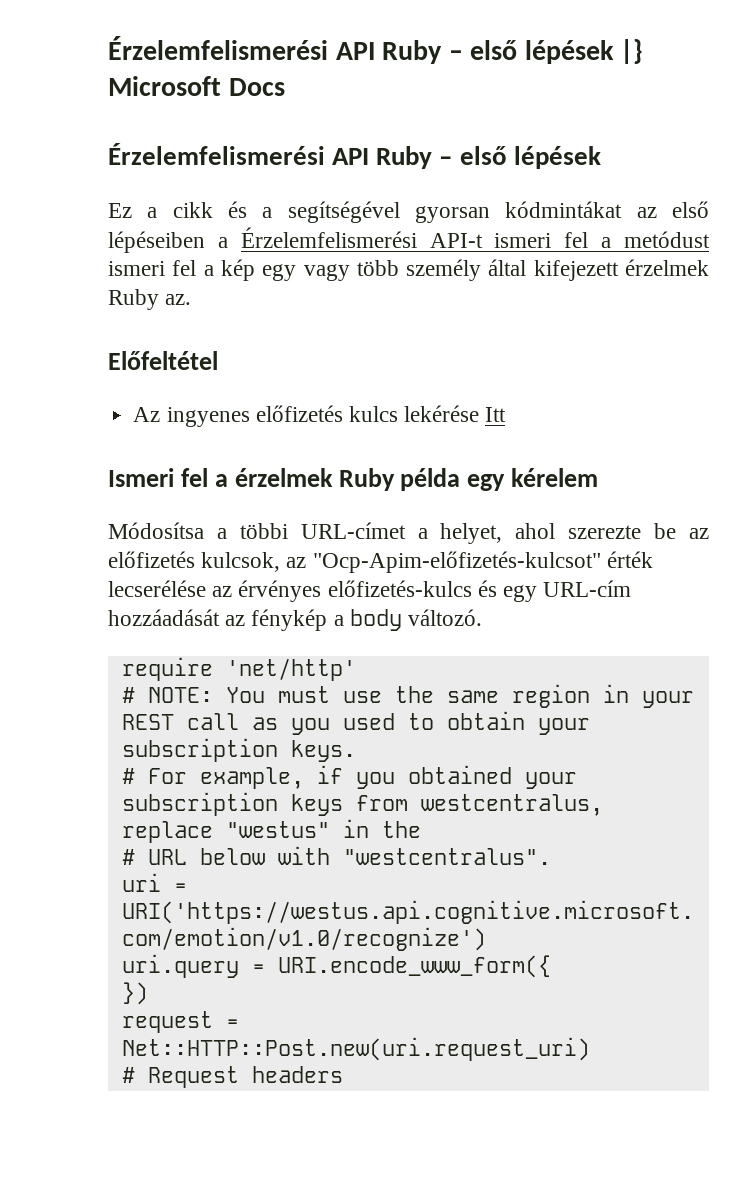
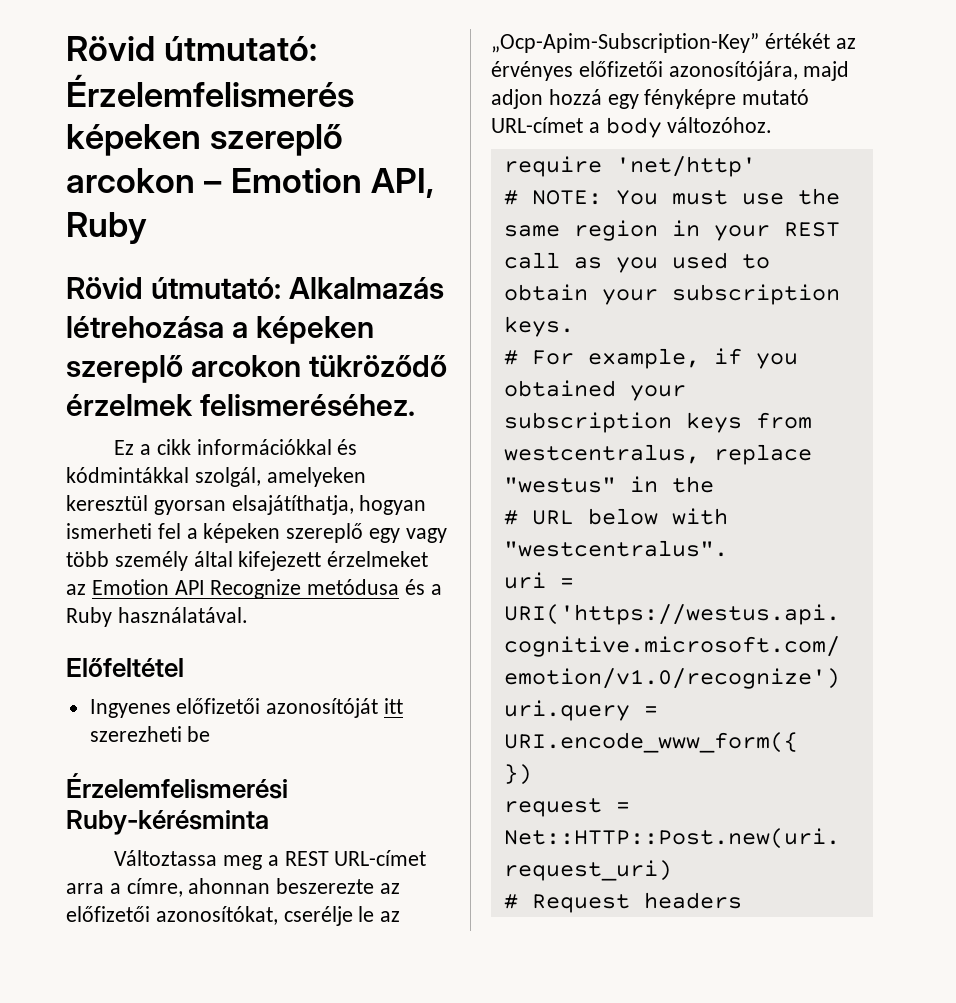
[108,36,644,64] [108,76,285,96] [108,143,601,169] [108,201,709,223] [108,227,710,253] [108,259,255,281] Érzelemfelismerési API Ruby – első lépések |} Microsoft Docs // Érzelemfelismerési API Ruby – első lépések // Ez a cikk és a segítségével gyorsan kódmintákat az első lépéseiben a Érzelemfelismerési API-t ismeri fel a metódust ismeri fel a kép -> [66,36,318,61] [66,74,354,108] [66,124,344,156] [66,168,434,198] [66,212,147,244] [66,277,445,299] [66,316,375,344] [66,355,448,383] [66,394,416,416] [114,439,358,455] [66,467,366,487] [66,495,427,515] [66,523,364,543] Rövid útmutató: Érzelemfelismerés képeken szereplő arcokon – Emotion API, Ruby // Rövid útmutató: Alkalmazás létrehozása a képeken szereplő arcokon tükröződő érzelmek felismeréséhez. // Ez a cikk információkkal és kódmintákkal szolgál, amelyeken keresztül gyorsan elsajátíthatja, hogyan ismerheti fel a képeken szereplő
[625,259,709,276] [108,289,192,310] [108,351,218,370] [133,405,507,427] [108,468,599,491] [108,522,710,544] [108,551,653,573] [108,580,632,602] [108,609,483,631] érzelmek Ruby az. // Előfeltétel // Az ingyenes előfizetés kulcs lekérése Itt // Ismeri fel a érzelmek Ruby példa egy kérelem // Módosítsa a többi URL-címet a helyet, ahol szerezte be az előfizetés kulcsok, az "Ocp-Apim-előfizetés-kulcsot" érték lecserélése az érvényes előfizetés-kulcs és egy URL-cím hozzáadását az fénykép a body változó. -> [327,551,429,567] [66,579,442,599] [66,607,248,627] [66,658,184,677] [89,698,404,718] [89,726,211,742] [66,773,288,799] [66,810,269,835] [114,850,427,870] [66,878,401,897] [66,906,401,926] [491,33,856,53] [491,61,850,81] [491,89,810,109] [491,117,773,138] érzelmeket az Emotion API Recognize metódusa és a Ruby használatával. // Előfeltétel // Ingyenes előfizetői azonosítóját itt szerezheti be // Érzelemfelismerési Ruby-kérésminta // Változtassa meg a REST URL-címet arra a címre, ahonnan beszerezte az előfizetői azonosítókat, cserélje le az „Ocp-Apim-Subscription-Key” értékét az érvényes előfizetői azonosítójára, majd adjon hozzá egy fényképre mutató URL-címet a body változóhoz.

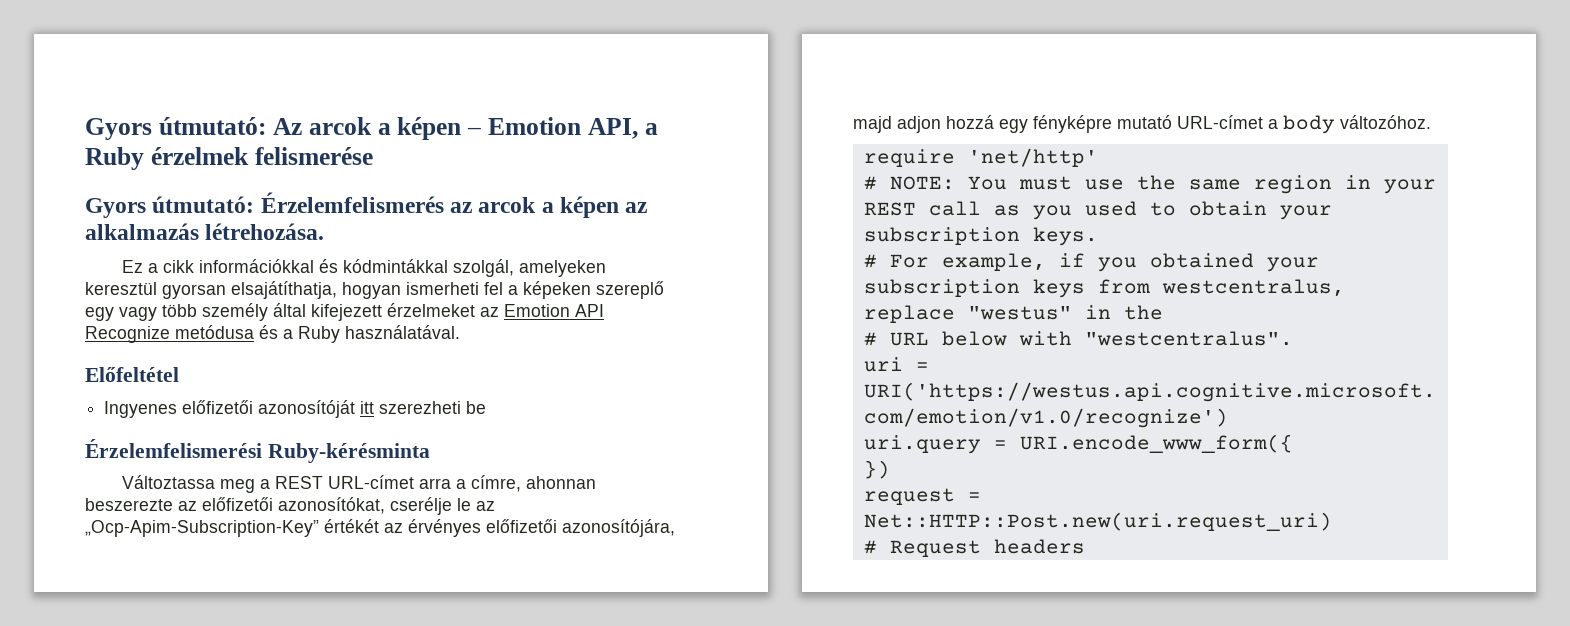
[66,36,318,61] [66,74,354,108] [66,124,344,156] [66,168,195,193] Rövid útmutató: Érzelemfelismerés képeken szereplő arcokon -> [85,117,462,140] Gyors útmutató: Az arcok a képen
[66,212,147,244] [66,277,445,299] [66,316,375,344] [66,355,448,383] [66,394,416,416] Ruby // Rövid útmutató: Alkalmazás létrehozása a képeken szereplő arcokon tükröződő érzelmek felismeréséhez. -> [644,123,658,135] [85,147,373,170] [85,192,648,218] [85,223,325,240] a Ruby érzelmek felismerése // Gyors útmutató: Érzelemfelismerés az arcok a képen az alkalmazás létrehozása.

